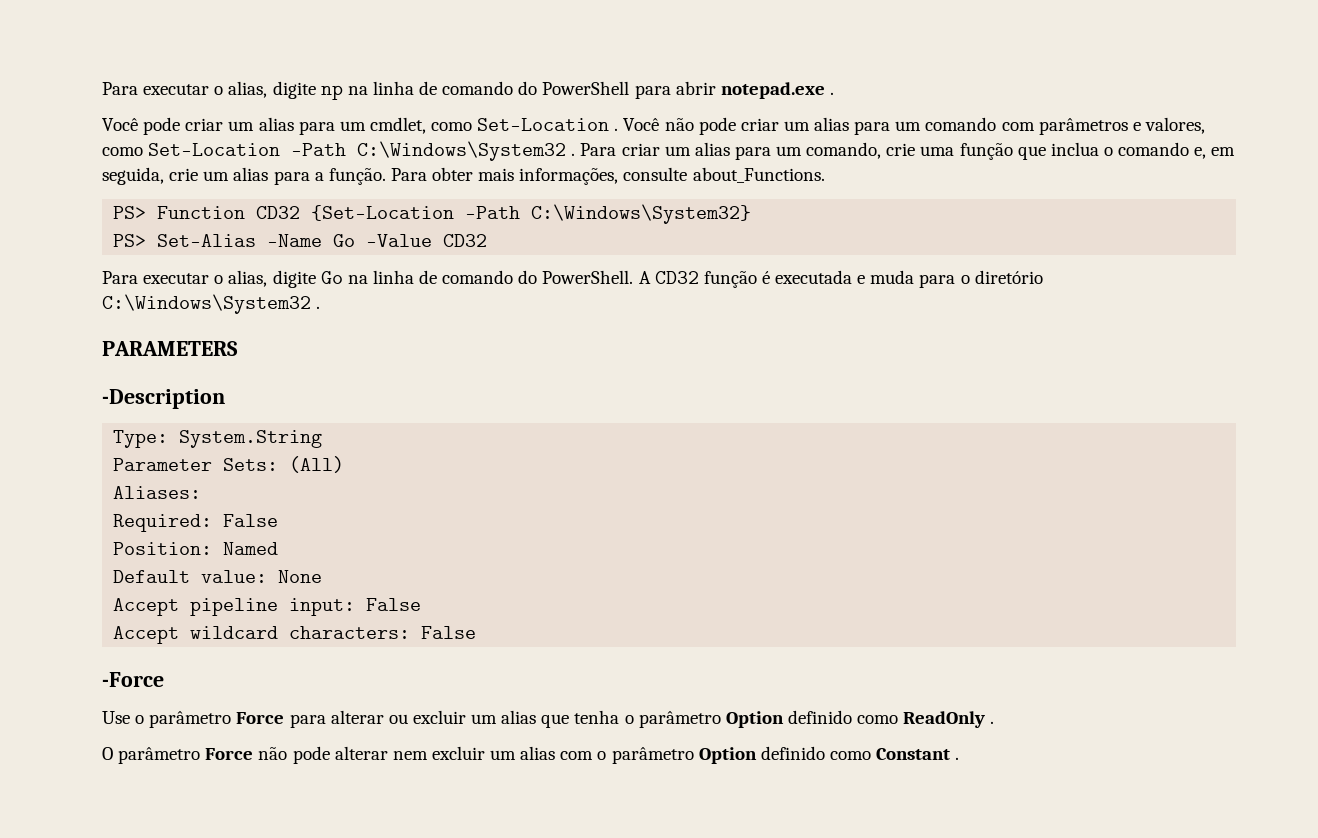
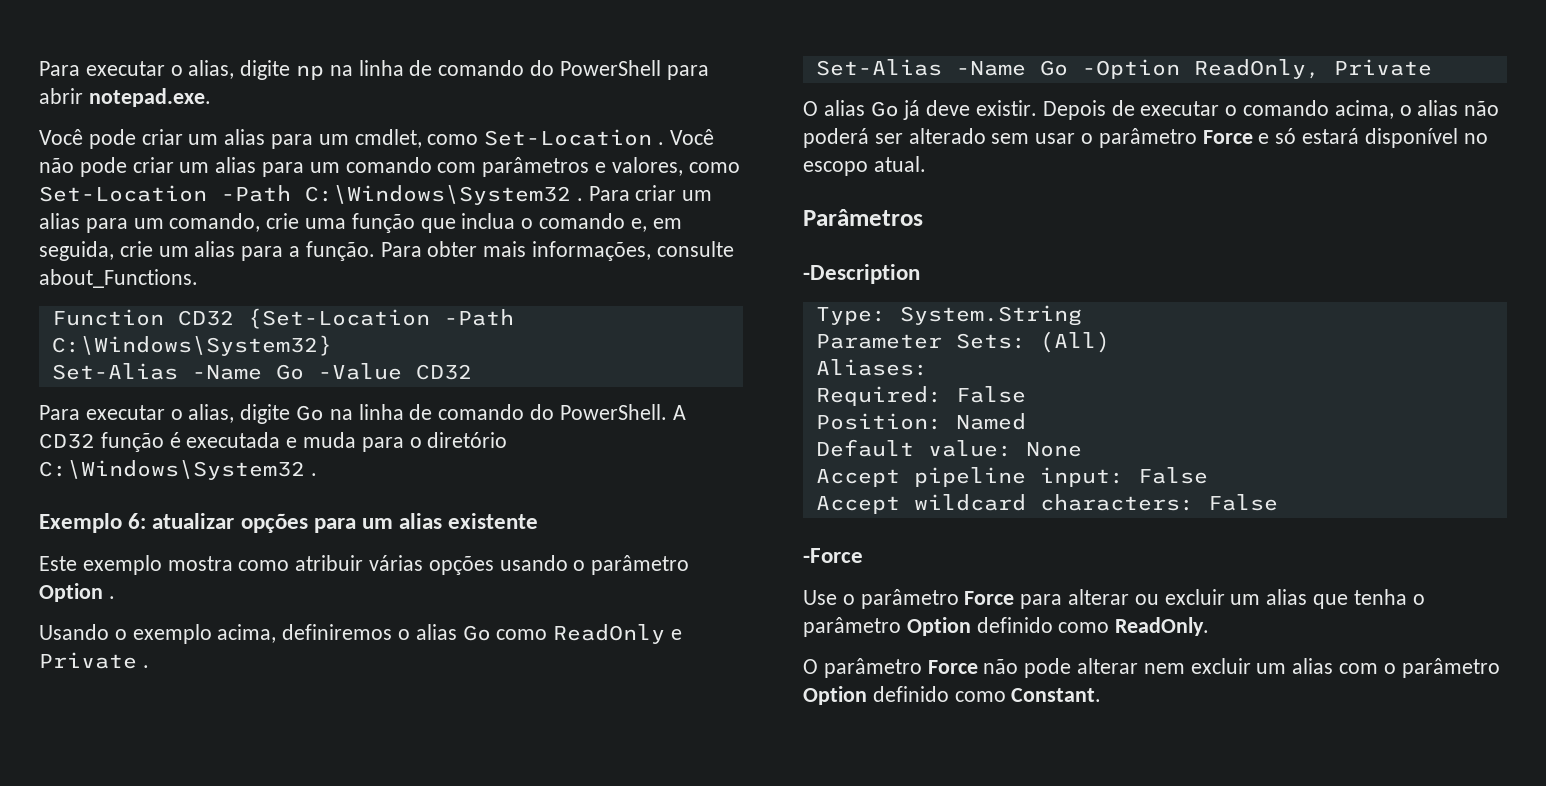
[720,82,834,99] notepad.exe . -> [88,88,211,107] notepad.exe.
[113,206,147,219] PS> -> (198, 278) none
[113,234,147,247] PS> -> (332, 345) none
[102,341,238,356] PARAMETERS -> [39,513,539,533] [39,555,690,575] [39,583,115,602] [39,624,683,644] [39,652,149,669] [815,59,1432,79] [803,100,1500,120] [803,128,1488,148] [803,156,926,176] [803,209,923,226] Exemplo 6: atualizar opções para um alias existente // Este exemplo mostra como atribuir várias opções usando o parâmetro Option . // Usando o exemplo acima, definiremos o alias Go como ReadOnly e Private . // Set-Alias -Name Go -Option ReadOnly, Private // O alias Go já deve existir. Depois de executar o comando acima, o alias não poderá ser alterado sem usar o parâmetro Force e só estará disponível no escopo atual. // Parâmetros
[903,711,995,728] ReadOnly . -> [1115,617,1210,636] ReadOnly.
[876,748,960,760] Constant . -> [1011,688,1102,702] Constant.

